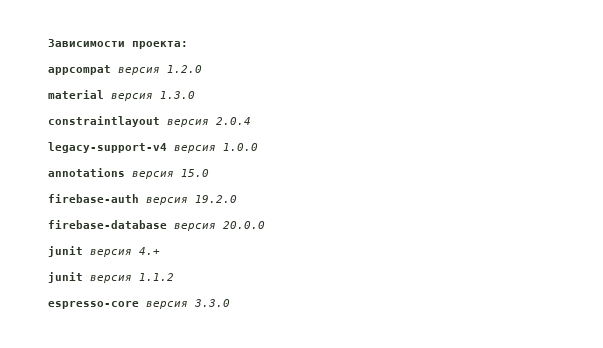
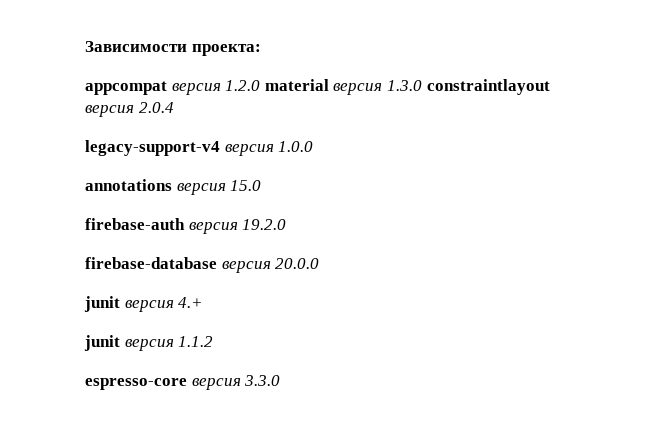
(202, 69) // -> (261, 85) none
(195, 95) // -> (422, 85) none

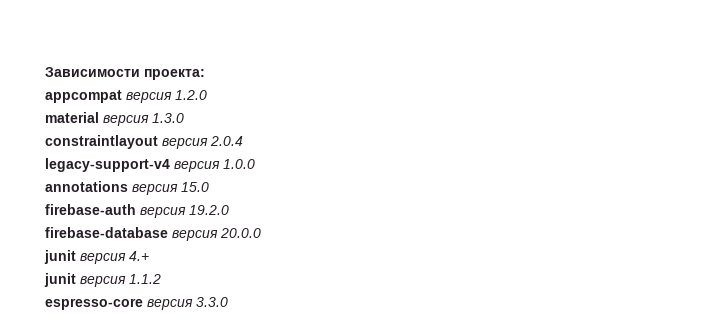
(261, 85) none -> (207, 95) //
(422, 85) none -> (184, 118) //

